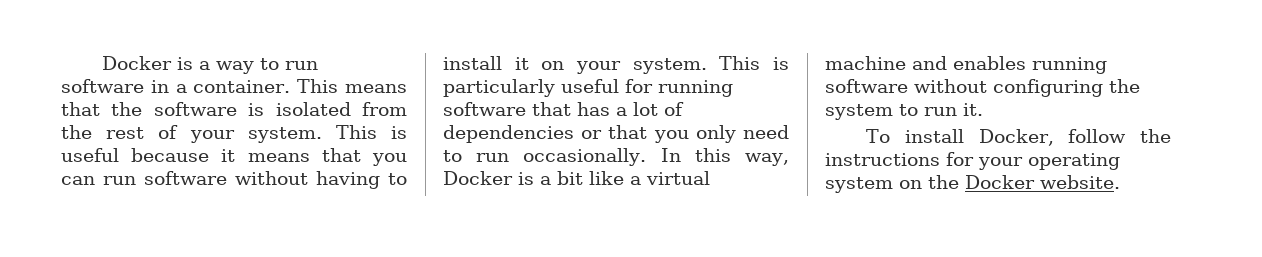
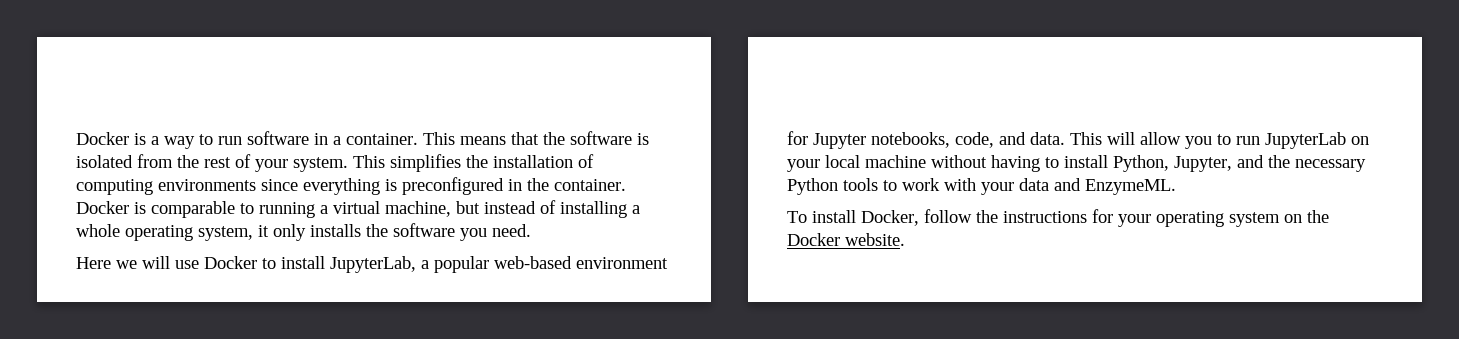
[391,126,407,139] [61,148,407,166] [61,171,407,189] [443,56,789,74] [443,79,733,97] [443,102,684,116] [443,125,789,143] [443,148,790,166] [443,171,710,185] [825,56,1107,74] [825,79,1140,97] [825,103,983,120] is useful because it means that you can run software without having to install it on your system. This is particularly useful for running software that has a lot of dependencies or that you only need to run occasionally. In this way, Docker is a bit like a virtual machine and enables running software without configuring the system to run it. -> [390,154,594,172] [76,177,626,195] [76,200,640,218] [76,223,531,241] [76,256,668,273] [787,131,1369,149] [787,155,1366,172] [787,178,1176,195] simplifies the installation of computing environments since everything is preconfigured in the container. Docker is comparable to running a virtual machine, but instead of installing a whole operating system, it only installs the software you need. // Here we will use Docker to install JupyterLab, a popular web-based environment for Jupyter notebooks, code, and data. This will allow you to run JupyterLab on your local machine without having to install Python, Jupyter, and the necessary Python tools to work with your data and EnzymeML.

